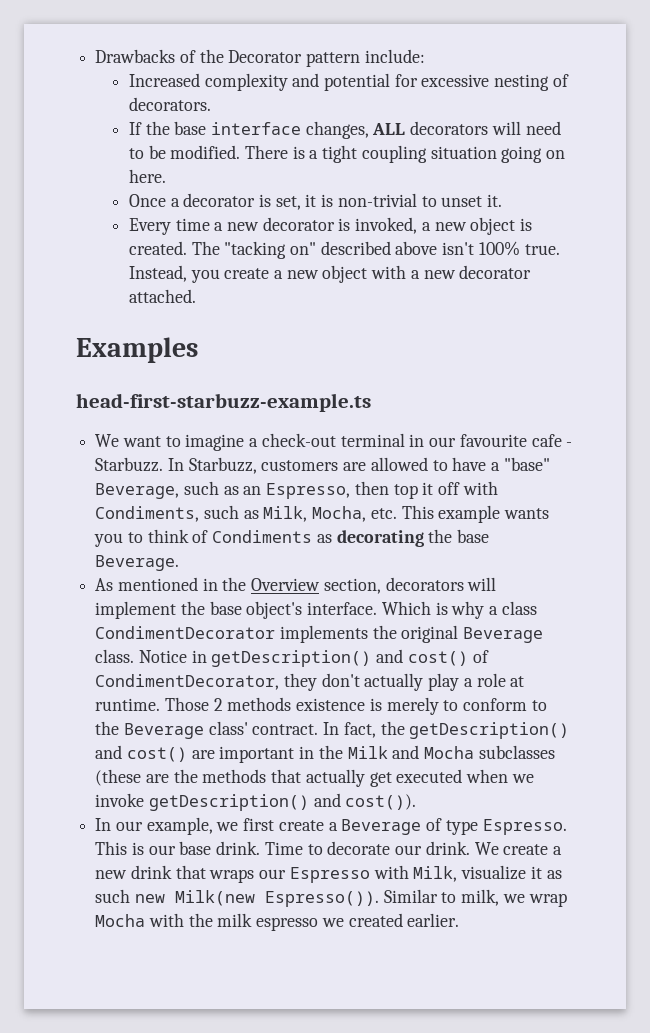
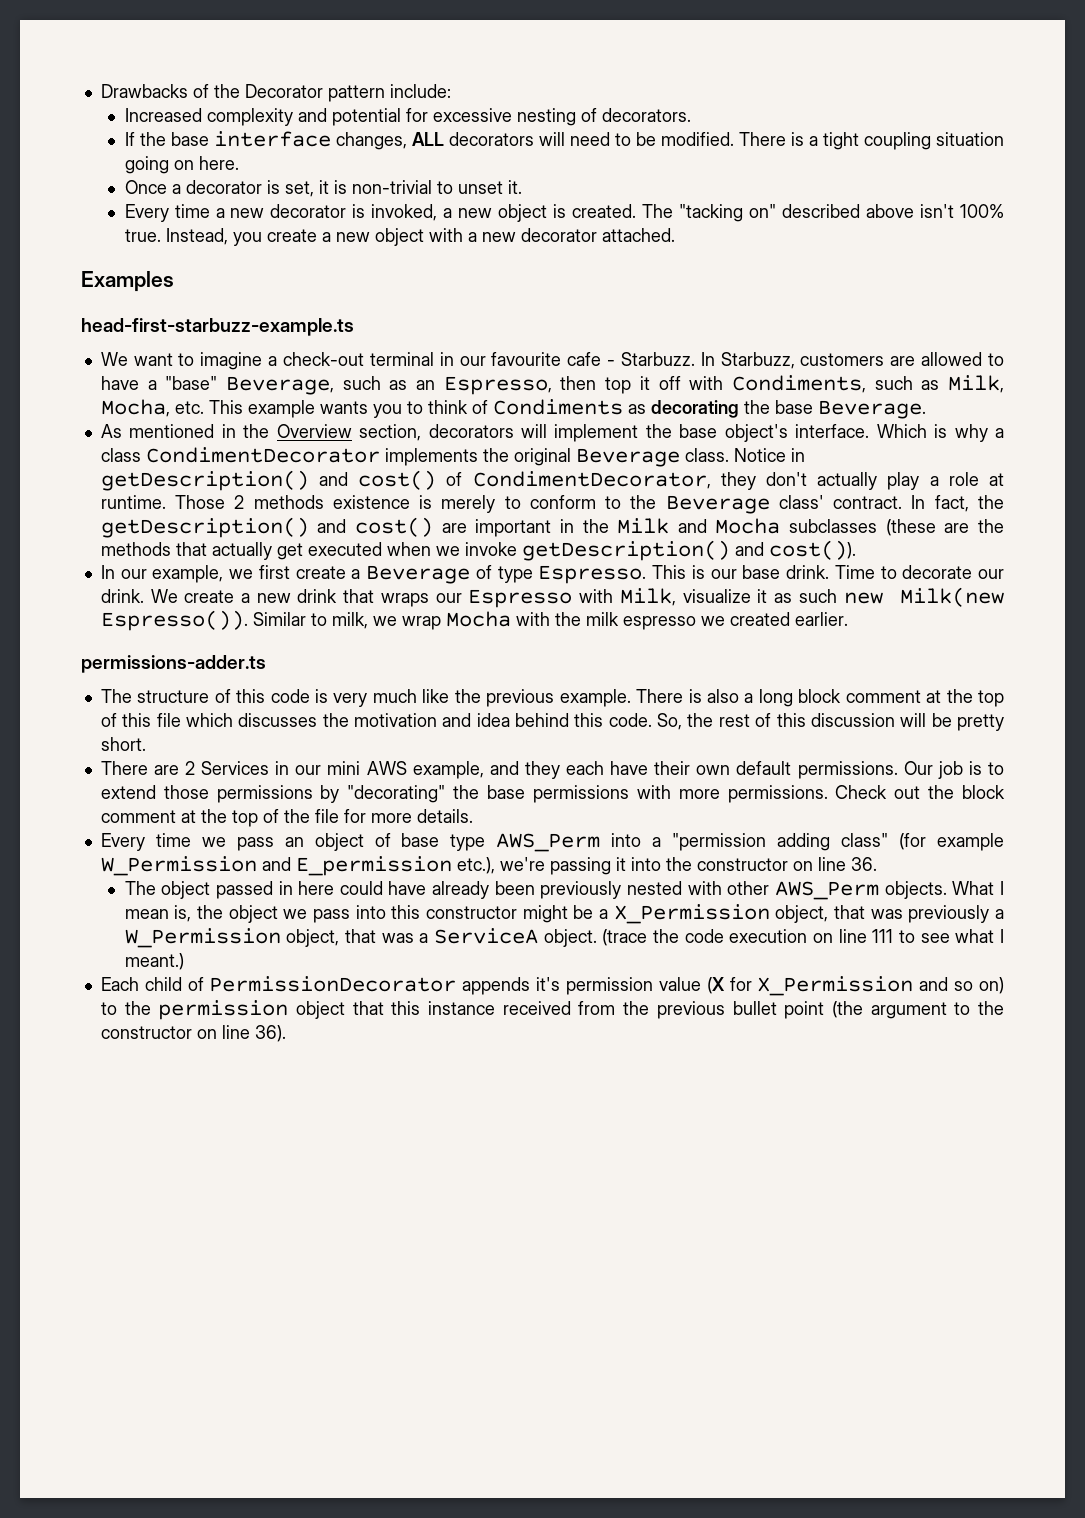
(460, 920) none -> [81,655,266,673] [100,689,1004,707] [100,713,1005,731] [100,737,146,751] [100,761,1005,779] [100,785,1006,803] [100,809,473,827] [100,833,1005,852] [100,856,877,876] [124,881,1004,900] [124,904,1004,924] [124,928,1004,948] [124,953,184,970] [100,976,1004,996] [100,1000,1005,1020] [100,1025,286,1042] // permissions-adder.ts // The structure of this code is very much like the previous example. There is also a long block comment at the top of this file which discusses the motivation and idea behind this code. So, the rest of this discussion will be pretty short. // There are 2 Services in our mini AWS example, and they each have their own default permissions. Our job is to extend those permissions by "decorating" the base permissions with more permissions. Check out the block comment at the top of the file for more details. // Every time we pass an object of base type AWS_Perm into a "permission adding class" (for example W_Permission and E_permission etc.), we're passing it into the constructor on line 36. // The object passed in here could have already been previously nested with other AWS_Perm objects. What I mean is, the object we pass into this constructor might be a X_Permission object, that was previously a W_Permission object, that was a ServiceA object. (trace the code execution on line 111 to see what I meant.) // Each child of PermissionDecorator appends it's permission value (X for X_Permission and so on) to the permission object that this instance received from the previous bullet point (the argument to the constructor on line 36).

